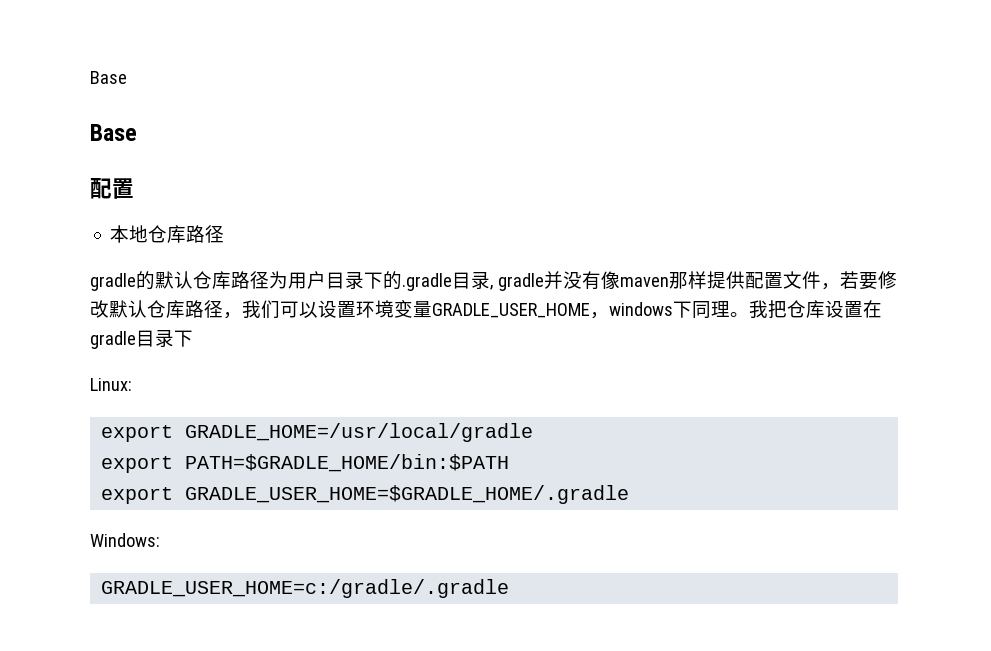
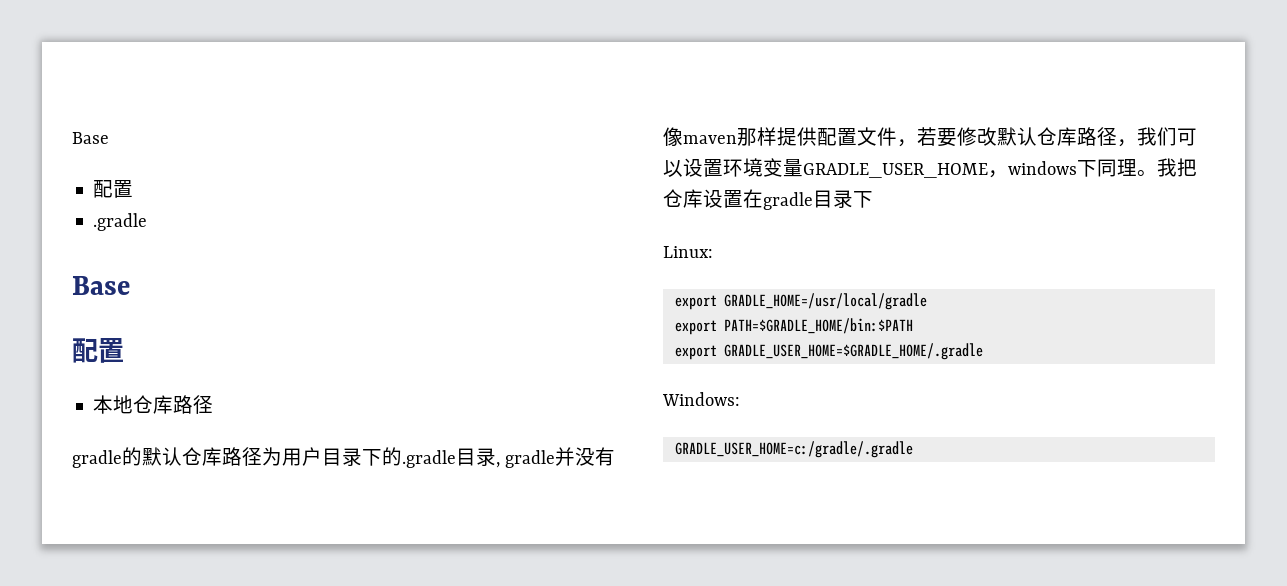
[90,71,127,84] Base -> [72,132,109,144] [93,180,134,198] [93,213,148,231] Base // 配置 // .gradle

